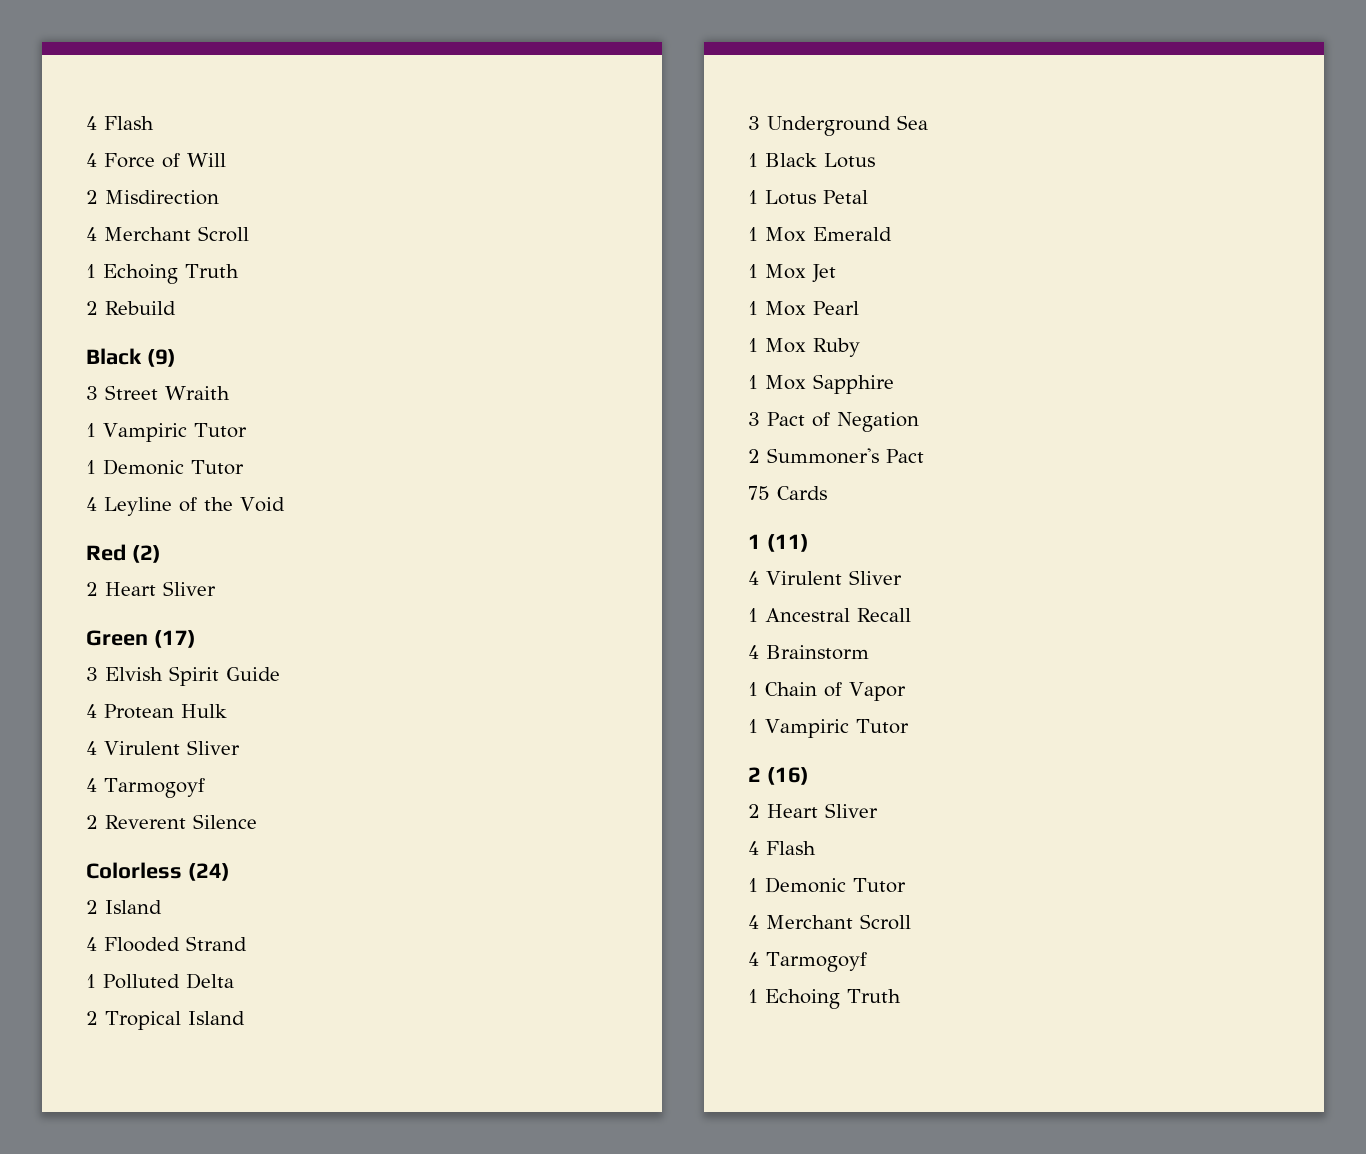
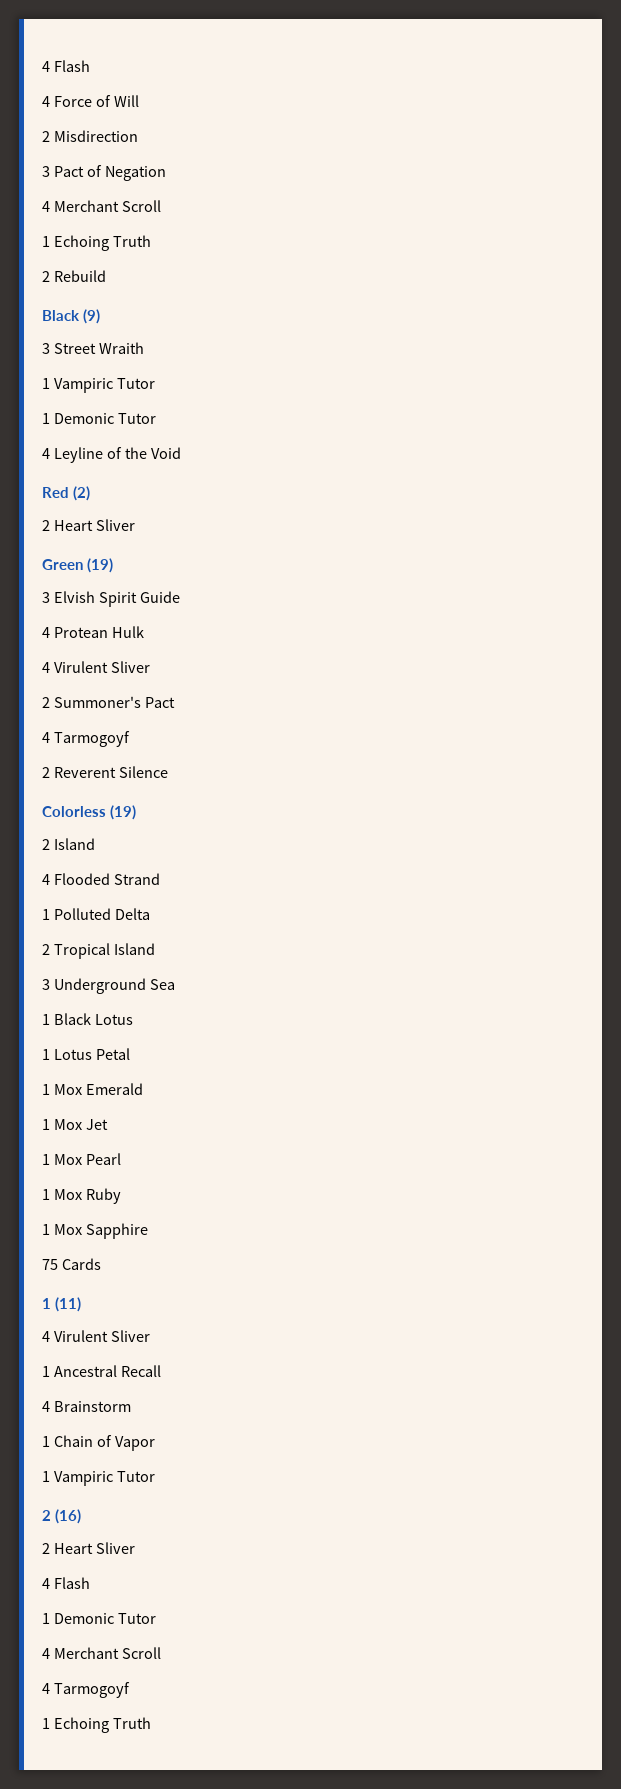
(219, 197) none -> [42,165,166,181] // 3 Pact of Negation
[153,630,196,648] (17) -> [87,558,113,573] (19)
(240, 747) none -> [42,696,175,708] // 2 Summoner's Pact
[187,863,230,881] (24) -> [110,805,136,820] (19)
[748,412,919,432] [748,448,924,464] // 3 Pact of Negation // 2 Summoner's Pact -> (148, 1231) none

